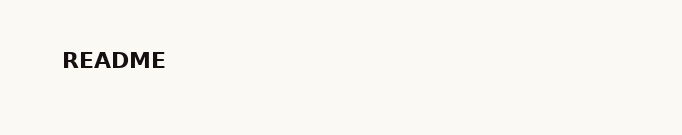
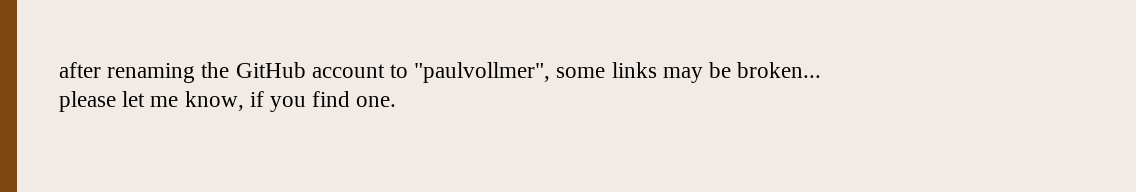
[62,52,166,68] README -> [59,62,822,83] [59,91,397,112] after renaming the GitHub account to "paulvollmer", some links may be broken... // please let me know, if you find one.

